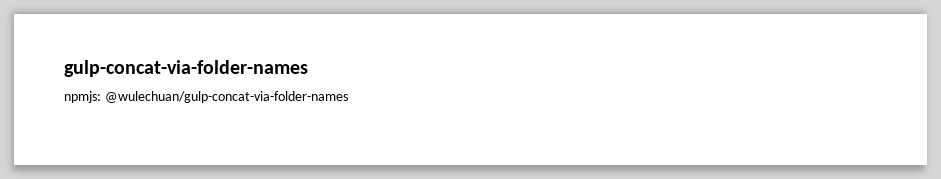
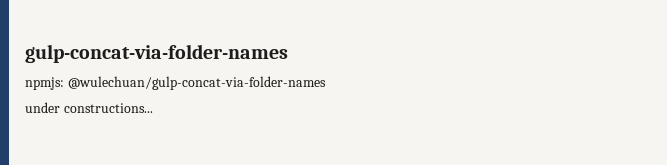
(348, 97) none -> [25,102,153,113] // under constructions...

